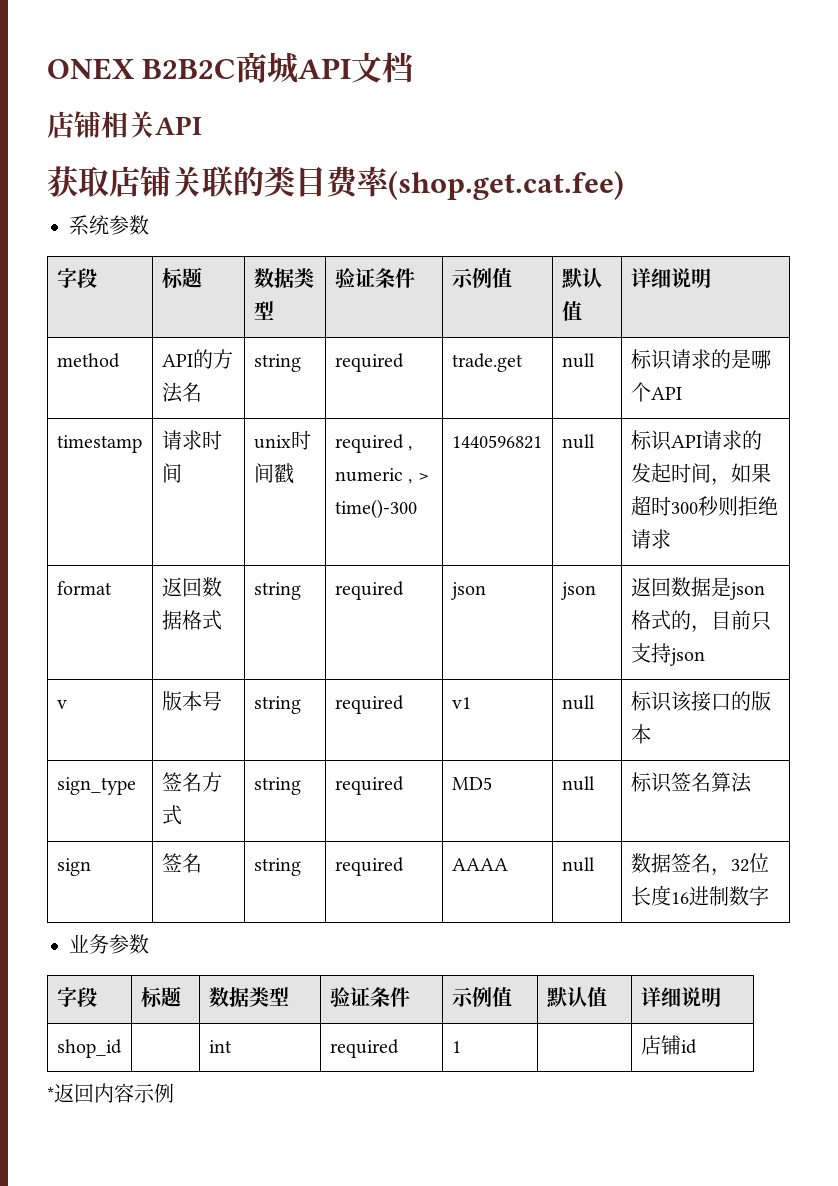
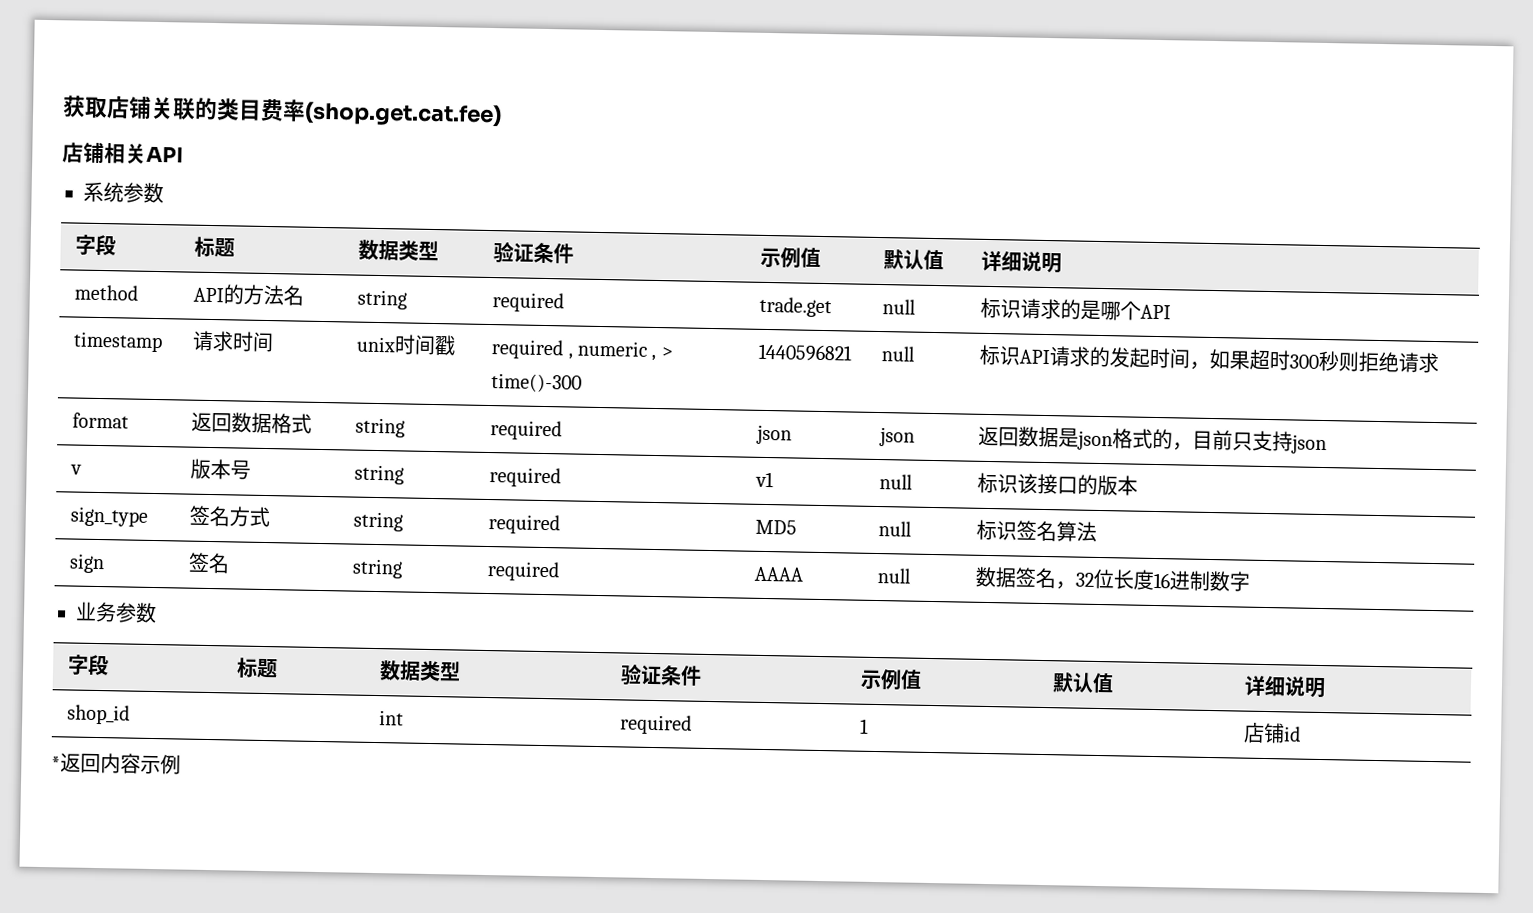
[47,52,414,84] [47,111,202,138] ONEX B2B2C商城API文档 // 店铺相关API // -> (62, 106) none
(624, 185) none -> [62,141,184,164] // 店铺相关API

